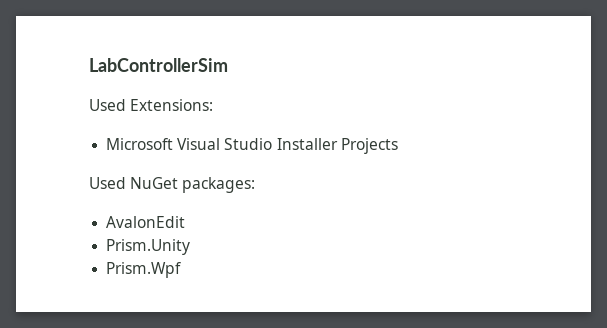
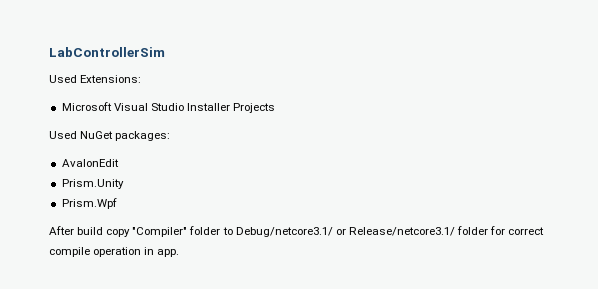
(182, 270) none -> [49,226,545,237] [49,247,180,257] // After build copy "Compiler" folder to Debug/netcore3.1/ or Release/netcore3.1/ folder for correct compile operation in app.

